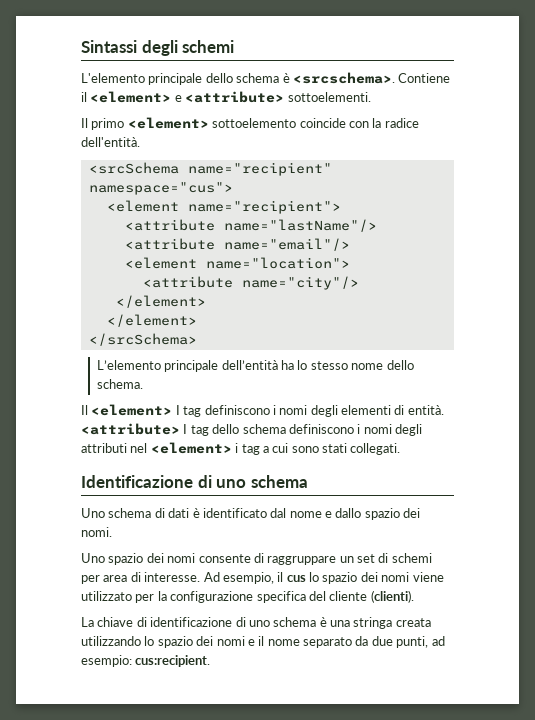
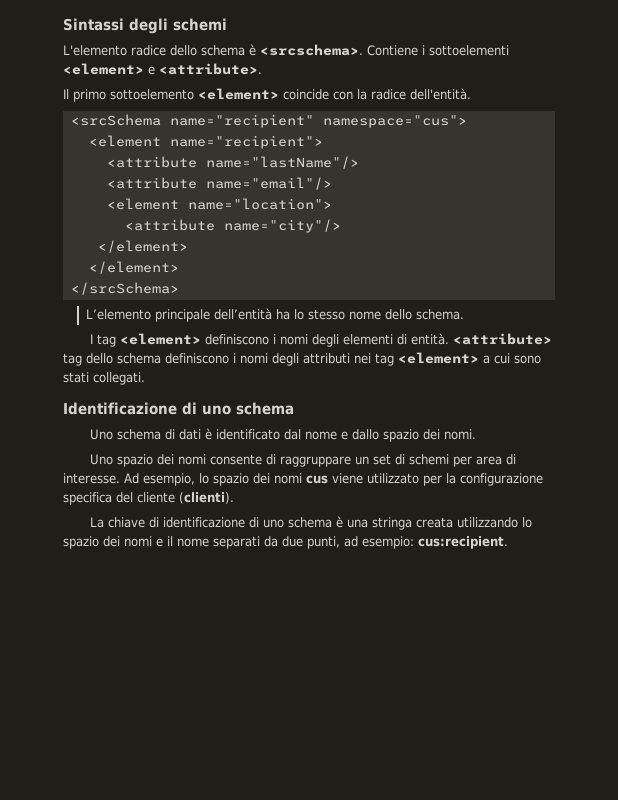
[148,73,203,85] principale -> [131,45,166,56] radice
[81,91,371,103] il <element> e <attribute> sottoelementi. -> [422,45,509,56] [63,63,262,75] i sottoelementi <element> e <attribute>.
[127,117,297,129] <element> sottoelemento -> [110,88,279,100] sottoelemento <element>
[81,404,202,417] Il <element> I tag -> [89,333,201,347] I tag <element>
[183,424,188,434] I -> (552, 339) none
[130,442,260,455] nel <element> i tag -> [354,352,479,366] nei tag <element>
[277,572,410,584] il cus lo spazio dei nomi -> [199,473,328,486] lo spazio dei nomi cus
[303,637,352,648] separato -> [213,536,260,549] separati

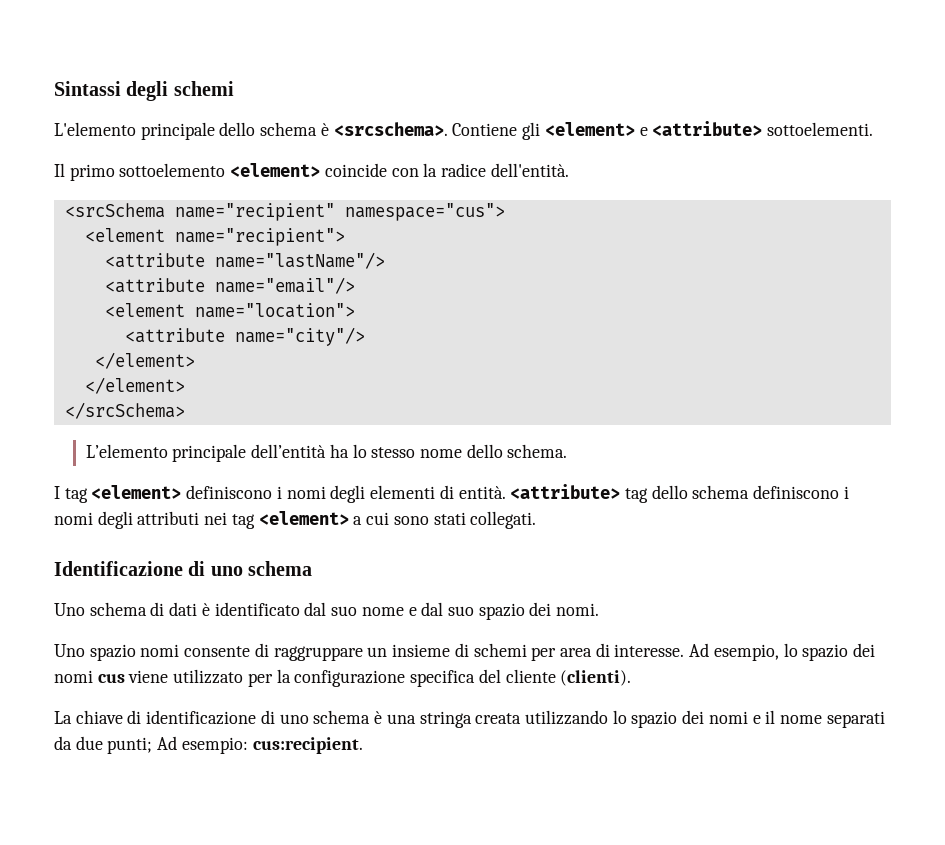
[131,45,166,56] radice -> [140,122,215,140] principale
[422,45,509,56] [63,63,262,75] i sottoelementi <element> e <attribute>. -> [522,121,873,140] gli <element> e <attribute> sottoelementi.
(301, 434) none -> [331,606,358,616] suo
[351,429,379,440] dallo -> [421,602,474,616] dal suo
[156,454,174,465] dei -> (136, 652) none
[372,454,391,465] set -> [392,644,451,657] insieme
[307,536,358,549] punti, ad -> [107,736,178,754] punti; Ad

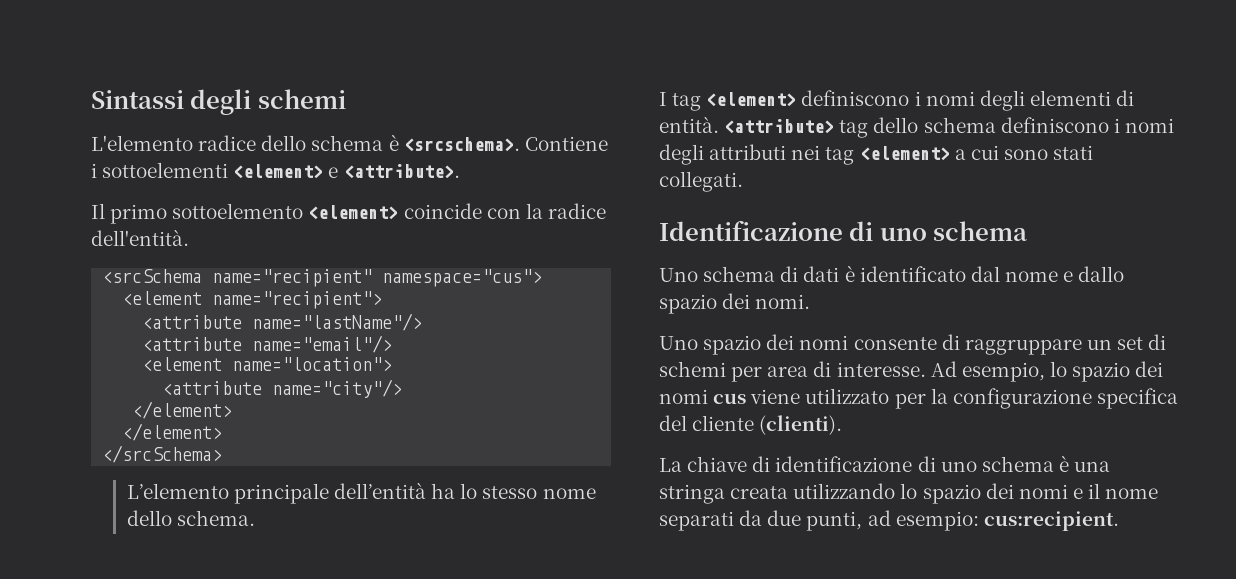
[140,122,215,140] principale -> [198,135,257,151] radice
[522,121,873,140] gli <element> e <attribute> sottoelementi. -> [91,162,460,179] i sottoelementi <element> e <attribute>.
[331,606,358,616] suo -> (1000, 274) none
[421,602,474,616] dal suo -> [1078,266,1125,282] dallo
(136, 652) none -> [766,334,795,350] dei
[392,644,451,657] insieme -> [1117,337,1144,350] set
[107,736,178,754] punti; Ad -> [806,510,891,531] punti, ad

